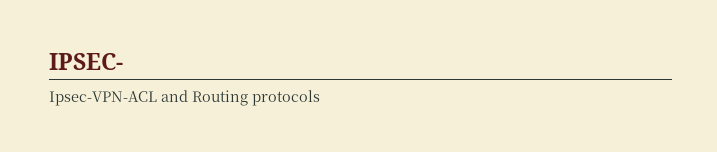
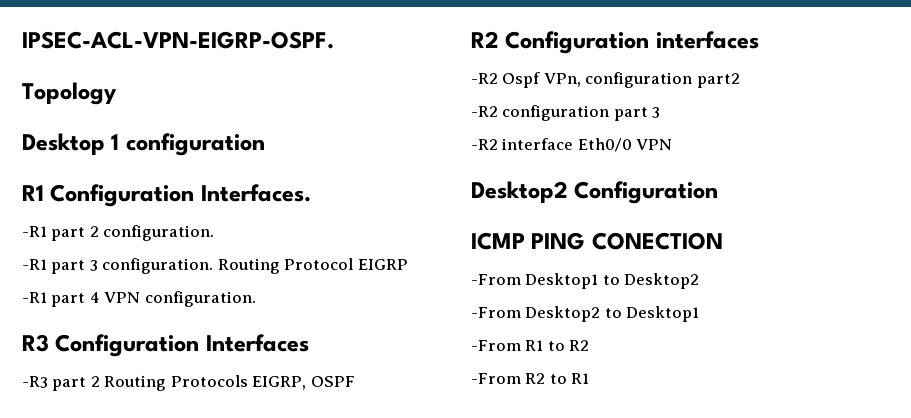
[49,53,123,70] [49,90,320,106] IPSEC- // Ipsec-VPN-ACL and Routing protocols -> [22,31,334,49] [22,82,117,105] [22,133,265,156] [22,184,311,207] [22,225,215,241] [22,258,408,274] [22,291,256,307] [22,334,309,357] [22,375,355,391] [471,31,759,54] [471,72,740,88] [471,105,661,121] [471,138,673,152] [471,181,719,204] [471,232,723,250] [471,273,700,289] [471,306,700,322] [471,340,590,351] [471,373,590,384] IPSEC-ACL-VPN-EIGRP-OSPF. // Topology // Desktop 1 configuration // R1 Configuration Interfaces. // -R1 part 2 configuration. // -R1 part 3 configuration. Routing Protocol EIGRP // -R1 part 4 VPN configuration. // R3 Configuration Interfaces // -R3 part 2 Routing Protocols EIGRP, OSPF // R2 Configuration interfaces // -R2 Ospf VPn, configuration part2 // -R2 configuration part 3 // -R2 interface Eth0/0 VPN // Desktop2 Configuration // ICMP PING CONECTION // -From Desktop1 to Desktop2 // -From Desktop2 to Desktop1 // -From R1 to R2 // -From R2 to R1

